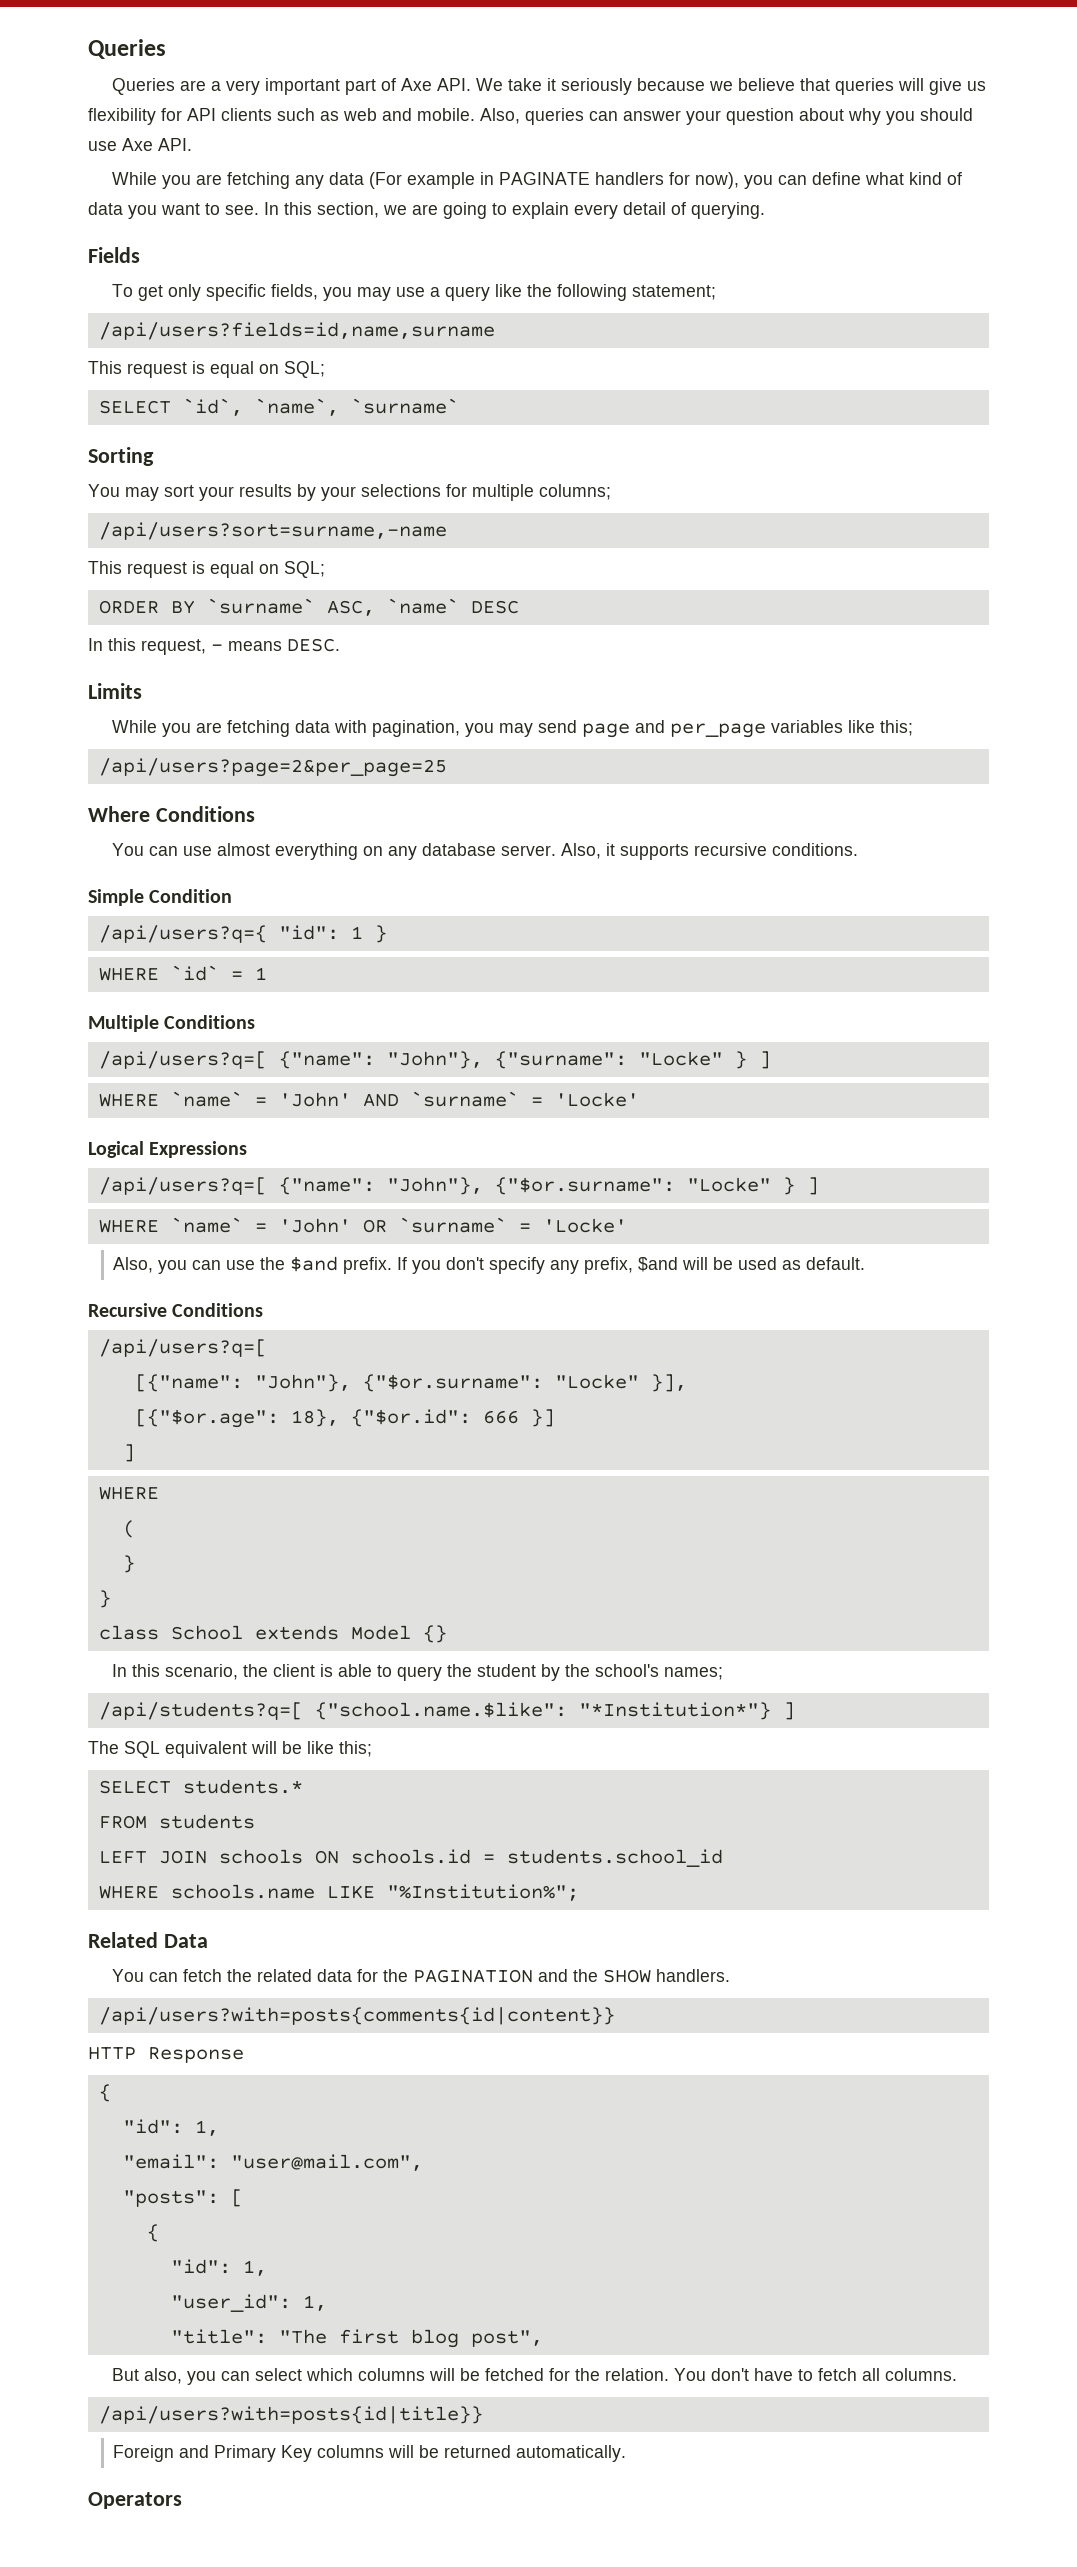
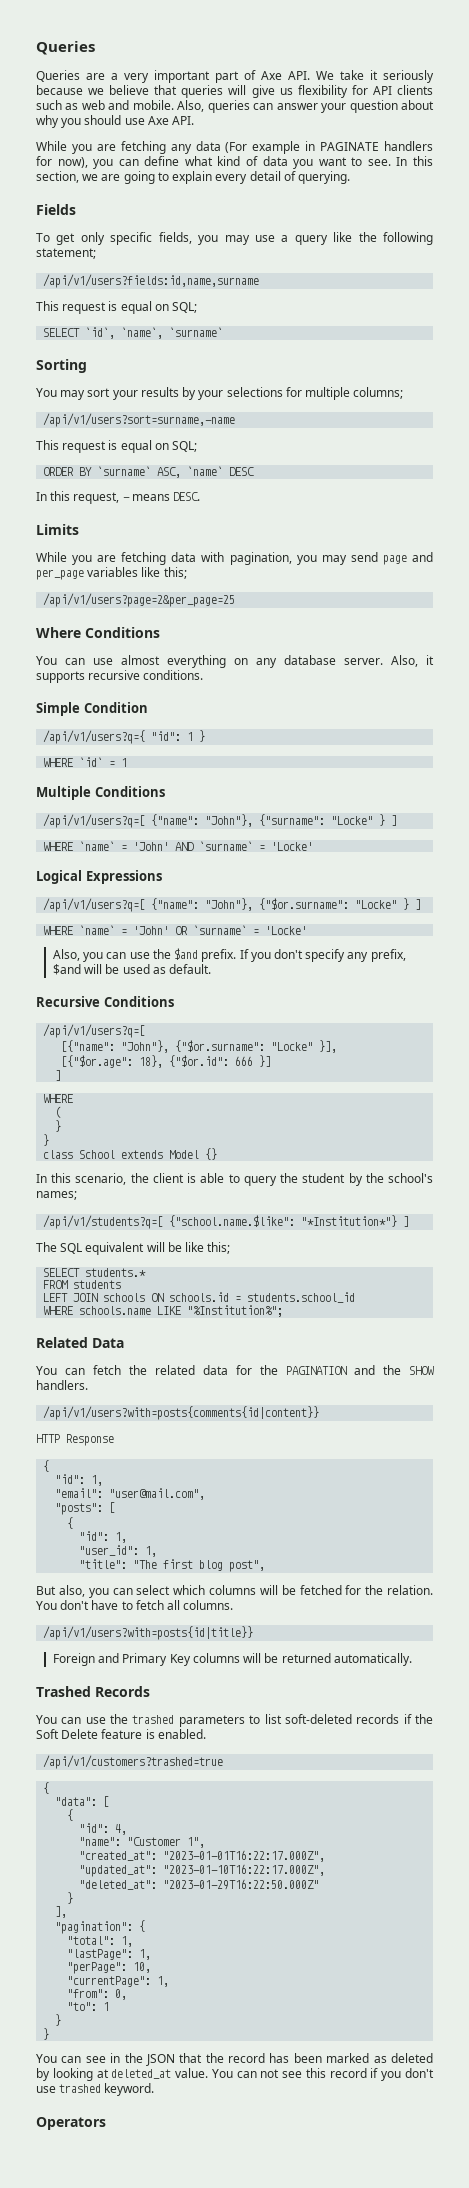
[98,322,495,340] /api/users?fields=id,name,surname -> [43,274,260,288] /api/v1/users?fields:id,name,surname
[98,522,447,540] /api/users?sort=surname,-name -> [43,413,236,427] /api/v1/users?sort=surname,-name
[98,758,447,777] /api/users?page=2&per_page=25 -> [43,593,236,607] /api/v1/users?page=2&per_page=25
[98,925,267,943] /api/users?q={ -> [43,730,146,744] /api/v1/users?q={
[98,1051,267,1069] /api/users?q=[ -> [43,814,146,828] /api/v1/users?q=[
[98,1177,267,1195] /api/users?q=[ -> [43,898,146,912] /api/v1/users?q=[
[98,1339,267,1357] /api/users?q=[ -> [43,1024,146,1038] /api/v1/users?q=[
[98,1702,303,1720] /api/students?q=[ -> [43,1215,164,1229] /api/v1/students?q=[
[98,2007,615,2025] /api/users?with=posts{comments{id|content}} -> [43,1406,320,1420] /api/v1/users?with=posts{comments{id|content}}
[98,2406,483,2424] /api/users?with=posts{id|title}} -> [43,1626,254,1640] /api/v1/users?with=posts{id|title}}
(627, 2453) none -> [36,1686,150,1697] [36,1714,434,1727] [36,1729,206,1739] [43,1755,224,1769] [43,1782,50,1794] [55,1796,110,1807] [67,1809,74,1821] [79,1823,128,1835] [79,1837,206,1848] [79,1850,326,1862] [79,1864,326,1877] [79,1879,320,1890] [67,1892,74,1904] [55,1906,68,1918] [55,1920,146,1934] [67,1936,134,1947] [67,1949,152,1960] [67,1962,152,1974] [67,1976,170,1987] [67,1989,128,2000] [67,2002,110,2011] [55,2014,62,2026] [43,2028,50,2040] [36,2053,433,2066] [36,2068,435,2081] [36,2083,155,2096] // Trashed Records // You can use the trashed parameters to list soft-deleted records if the Soft Delete feature is enabled. // /api/v1/customers?trashed=true // { // "data": [ // { // "id": 4, // "name": "Customer 1", // "created_at": "2023-01-01T16:22:17.000Z", // "updated_at": "2023-01-10T16:22:17.000Z", // "deleted_at": "2023-01-29T16:22:50.000Z" // } // ], // "pagination": { // "total": 1, // "lastPage": 1, // "perPage": 10, // "currentPage": 1, // "from": 0, // "to": 1 // } // } // You can see in the JSON that the record has been marked as deleted by looking at deleted_at value. You can not see this record if you don't use trashed keyword.

